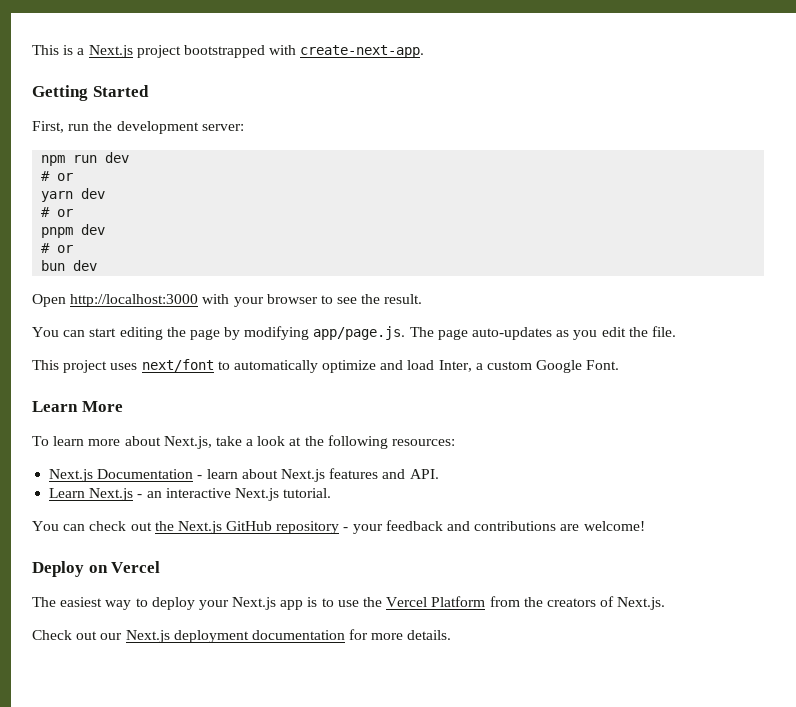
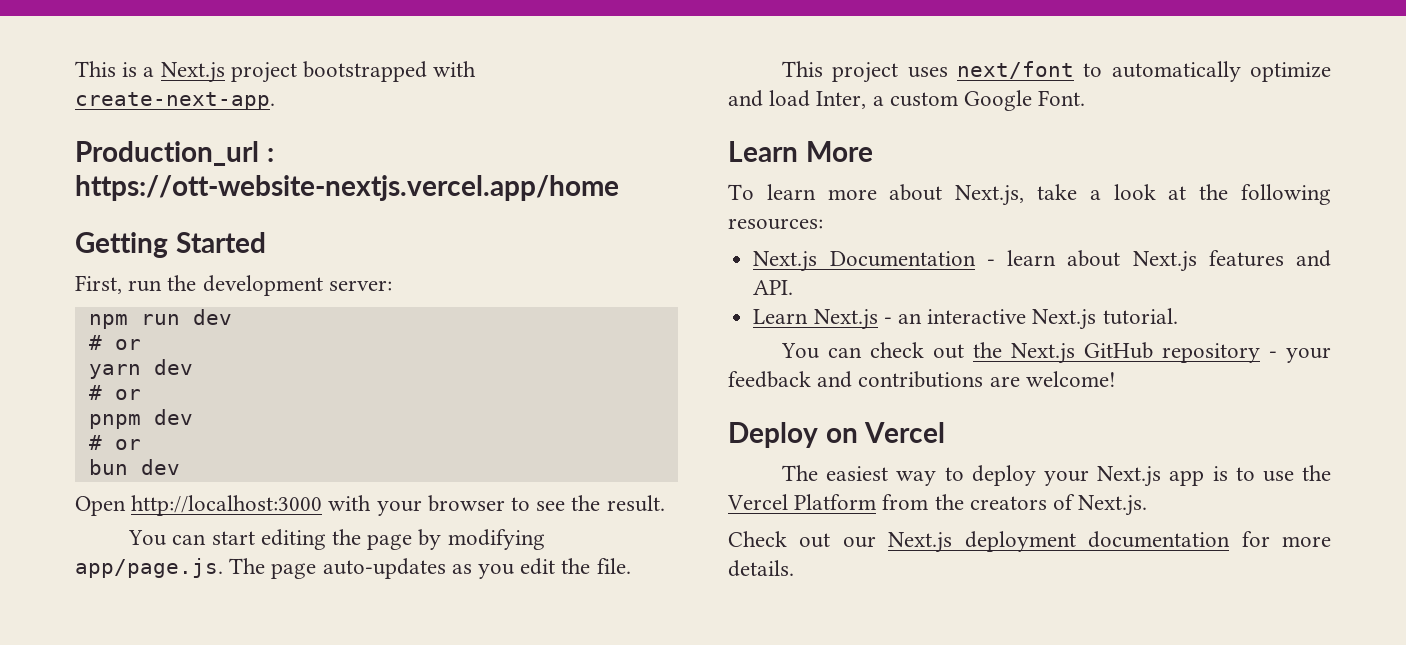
(425, 51) none -> [75,141,274,166] [75,175,619,201] // Production_url : https://ott-website-nextjs.vercel.app/home

